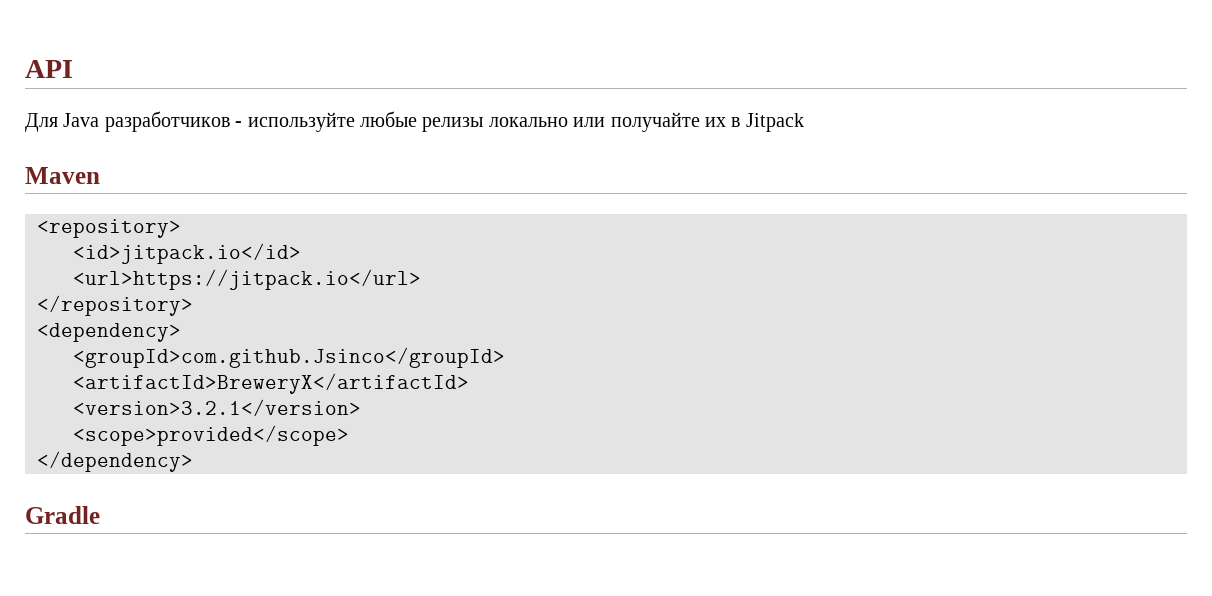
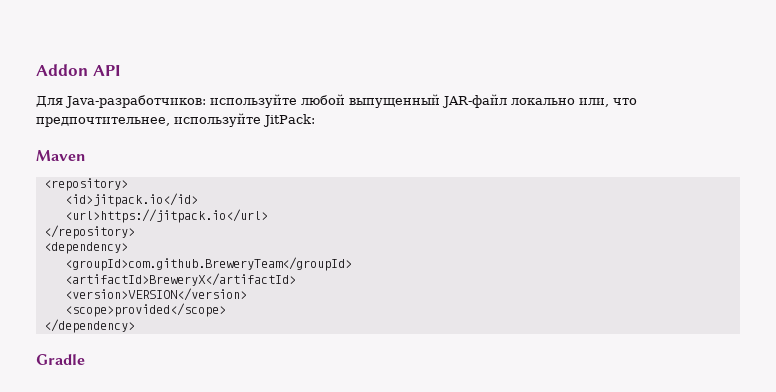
(25, 69) none -> [36,64,88,76] Addon
[63,111,804,132] Java разработчиков - используйте любые релизы локально или получайте их в Jitpack -> [65,94,637,108] [36,113,315,127] Java-разработчиков: используйте любой выпущенный JAR-файл локально или, что предпочтительнее, используйте JitPack:
[73,347,505,368] <groupId>com.github.Jsinco</groupId> -> [64,257,352,271] <groupId>com.github.BreweryTeam</groupId>
[73,399,361,416] <version>3.2.1</version> -> [64,288,247,301] <version>VERSION</version>

